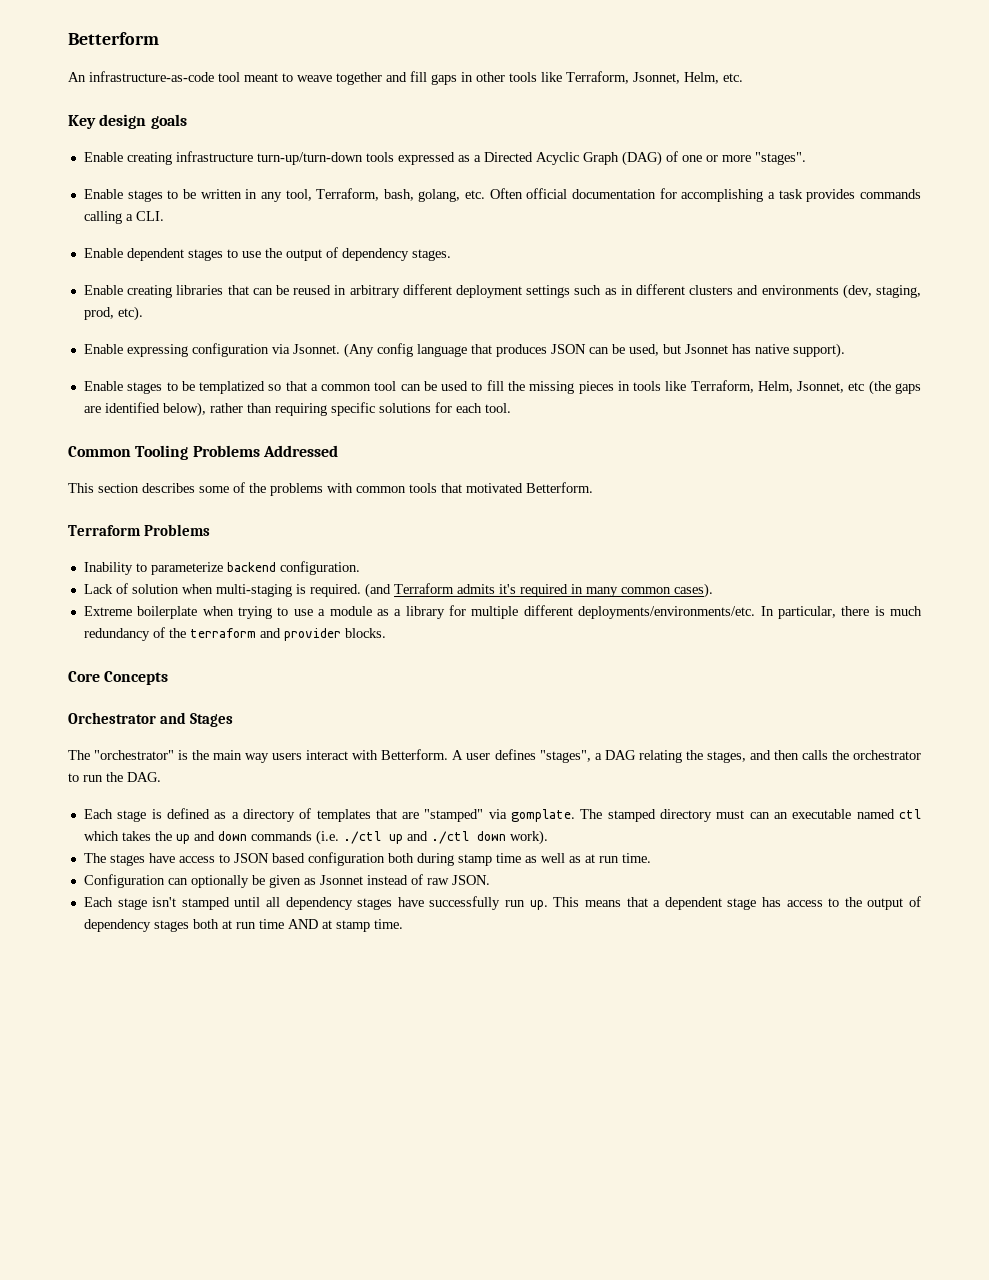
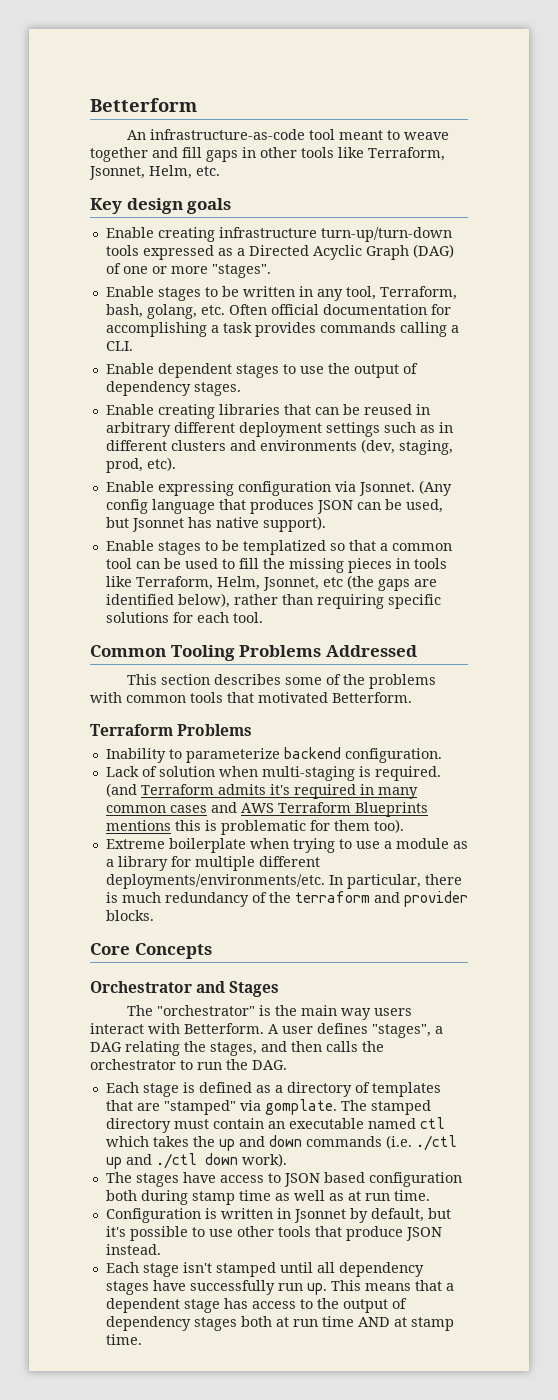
[673,583,713,598] cases). -> [169,802,428,817] [105,819,404,835] cases and AWS Terraform Blueprints mentions this is problematic for them too).
[749,812,770,819] can -> [212,1118,264,1129] contain
[167,874,490,888] can optionally be given as Jsonnet instead of raw JSON. -> [204,1208,451,1223] [105,1226,442,1241] [105,1244,161,1255] is written in Jsonnet by default, but it's possible to use other tools that produce JSON instead.

